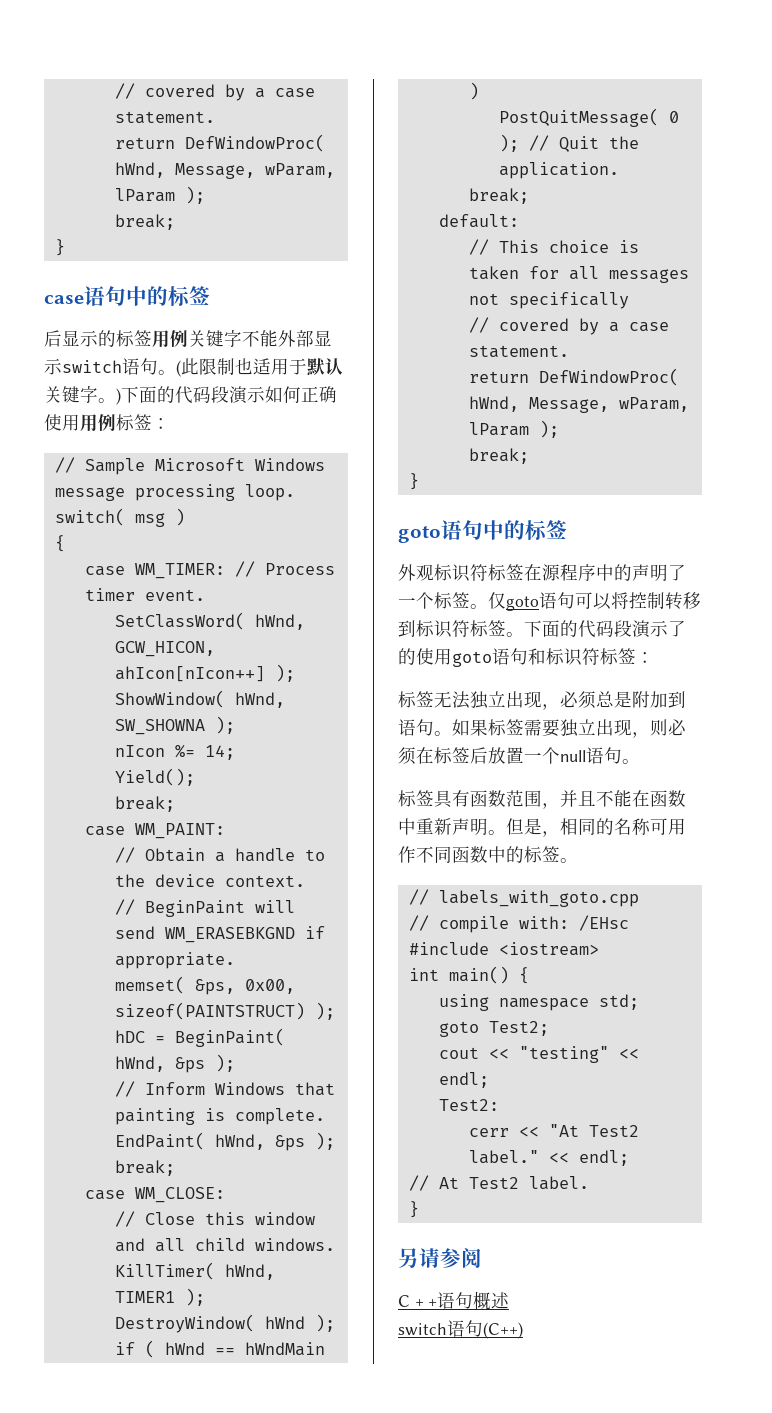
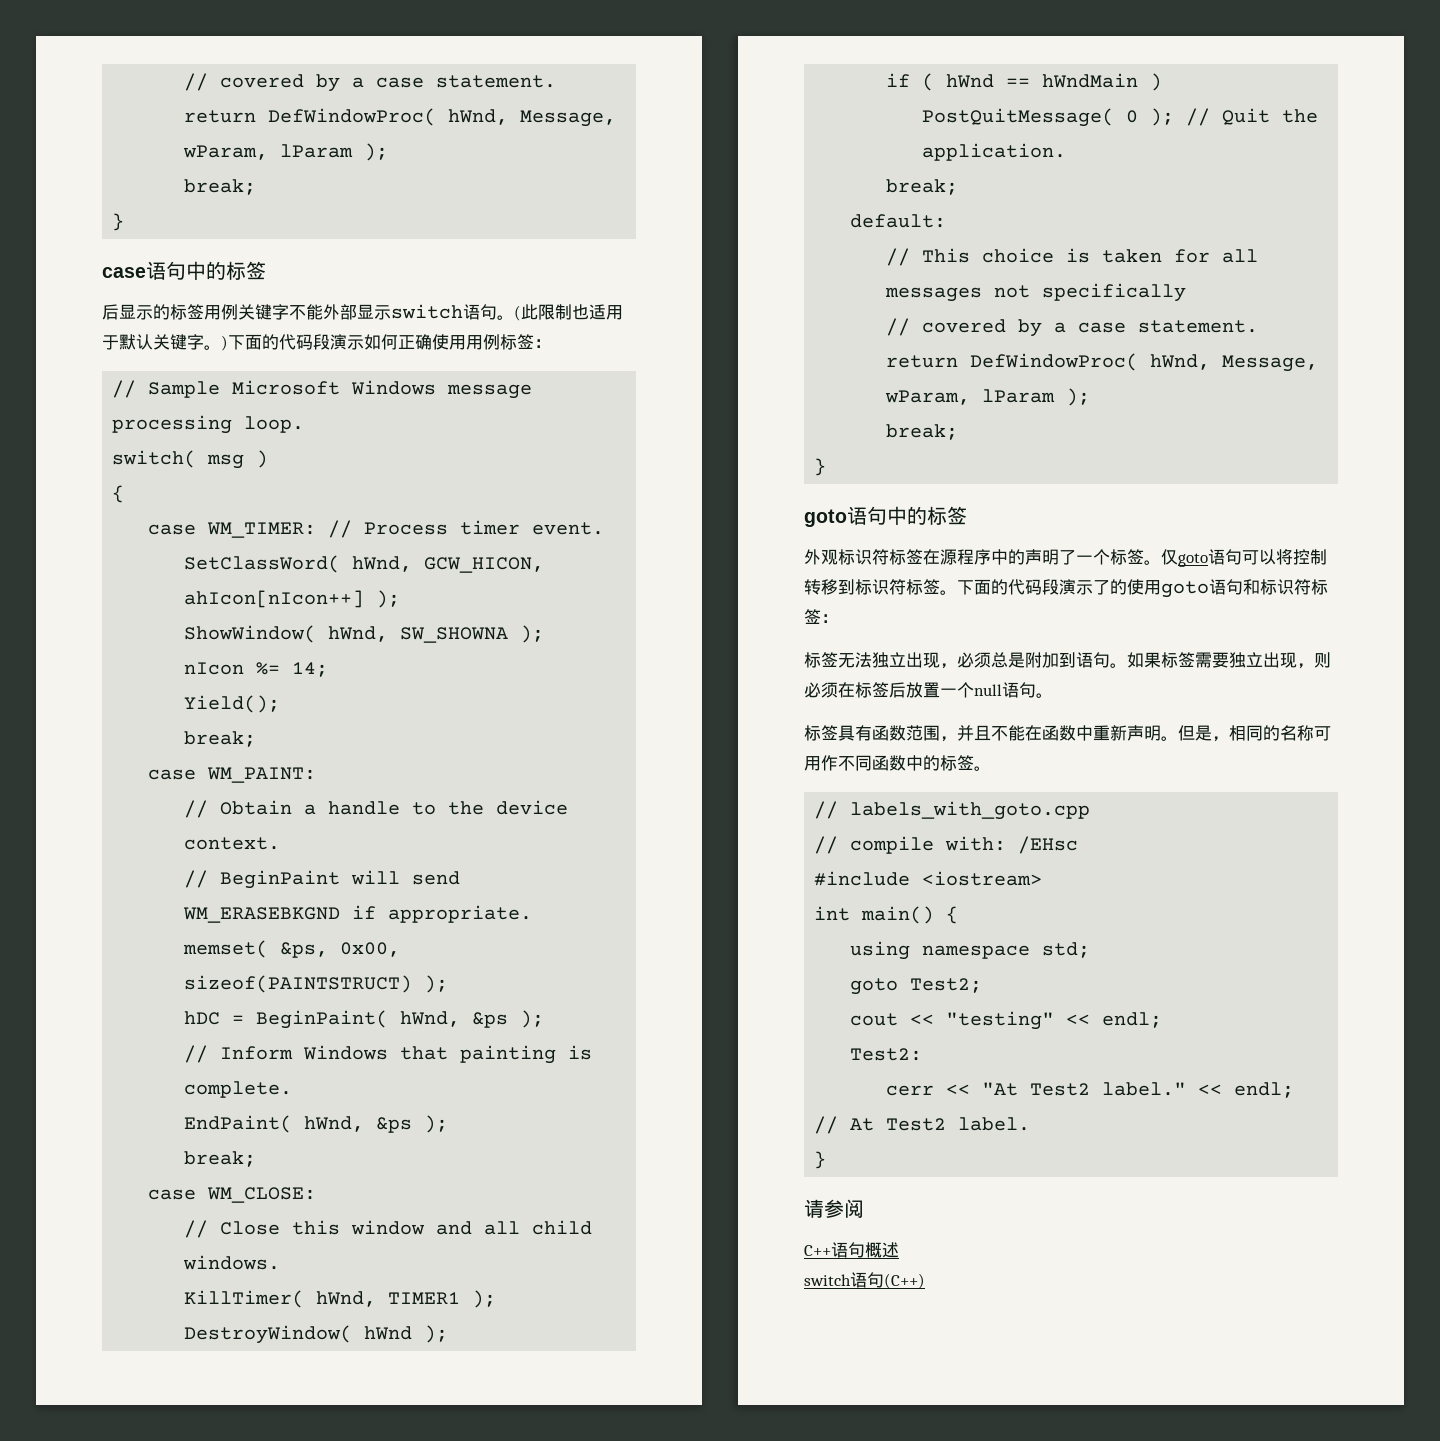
[398,1248,419,1268] 另 -> (827, 1160) none
[398,1295,438,1307] C + + -> [804,1245,831,1256] C++

